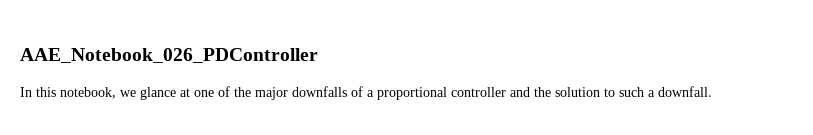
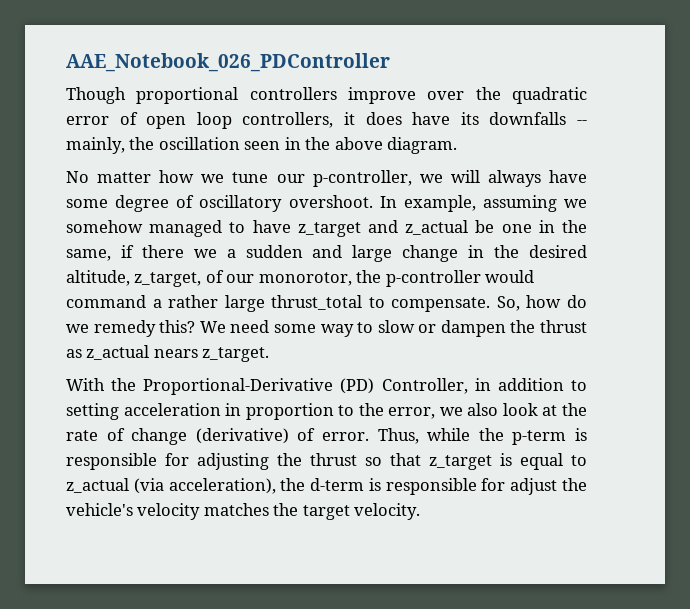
[20,86,712,100] In this notebook, we glance at one of the major downfalls of a proportional controller and the solution to such a downfall. -> [66,87,587,104] [66,112,588,129] [66,137,458,154] [66,170,588,187] [66,195,587,212] [66,220,587,237] [66,245,588,262] [66,270,535,287] [66,295,587,312] [66,320,587,337] [66,345,270,362] [66,378,588,395] [66,403,588,420] [66,428,588,445] [66,453,587,470] [66,478,587,495] [66,503,421,520] Though proportional controllers improve over the quadratic error of open loop controllers, it does have its downfalls -- mainly, the oscillation seen in the above diagram. // No matter how we tune our p-controller, we will always have some degree of oscillatory overshoot. In example, assuming we somehow managed to have z_target and z_actual be one in the same, if there we a sudden and large change in the desired altitude, z_target, of our monorotor, the p-controller would command a rather large thrust_total to compensate. So, how do we remedy this? We need some way to slow or dampen the thrust as z_actual nears z_target. // With the Proportional-Derivative (PD) Controller, in addition to setting acceleration in proportion to the error, we also look at the rate of change (derivative) of error. Thus, while the p-term is responsible for adjusting the thrust so that z_target is equal to z_actual (via acceleration), the d-term is responsible for adjust the vehicle's velocity matches the target velocity.

